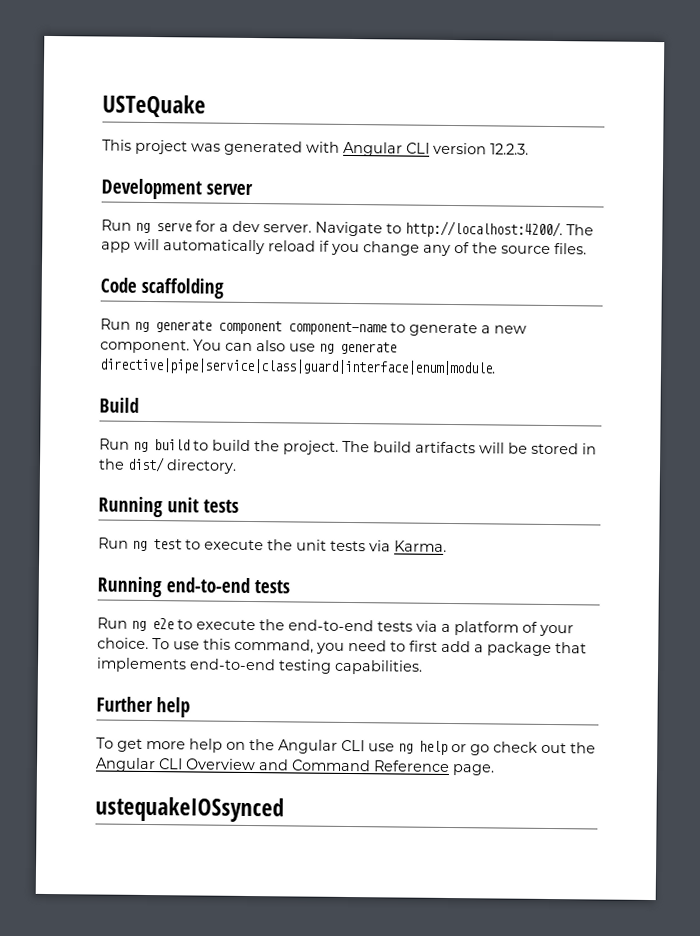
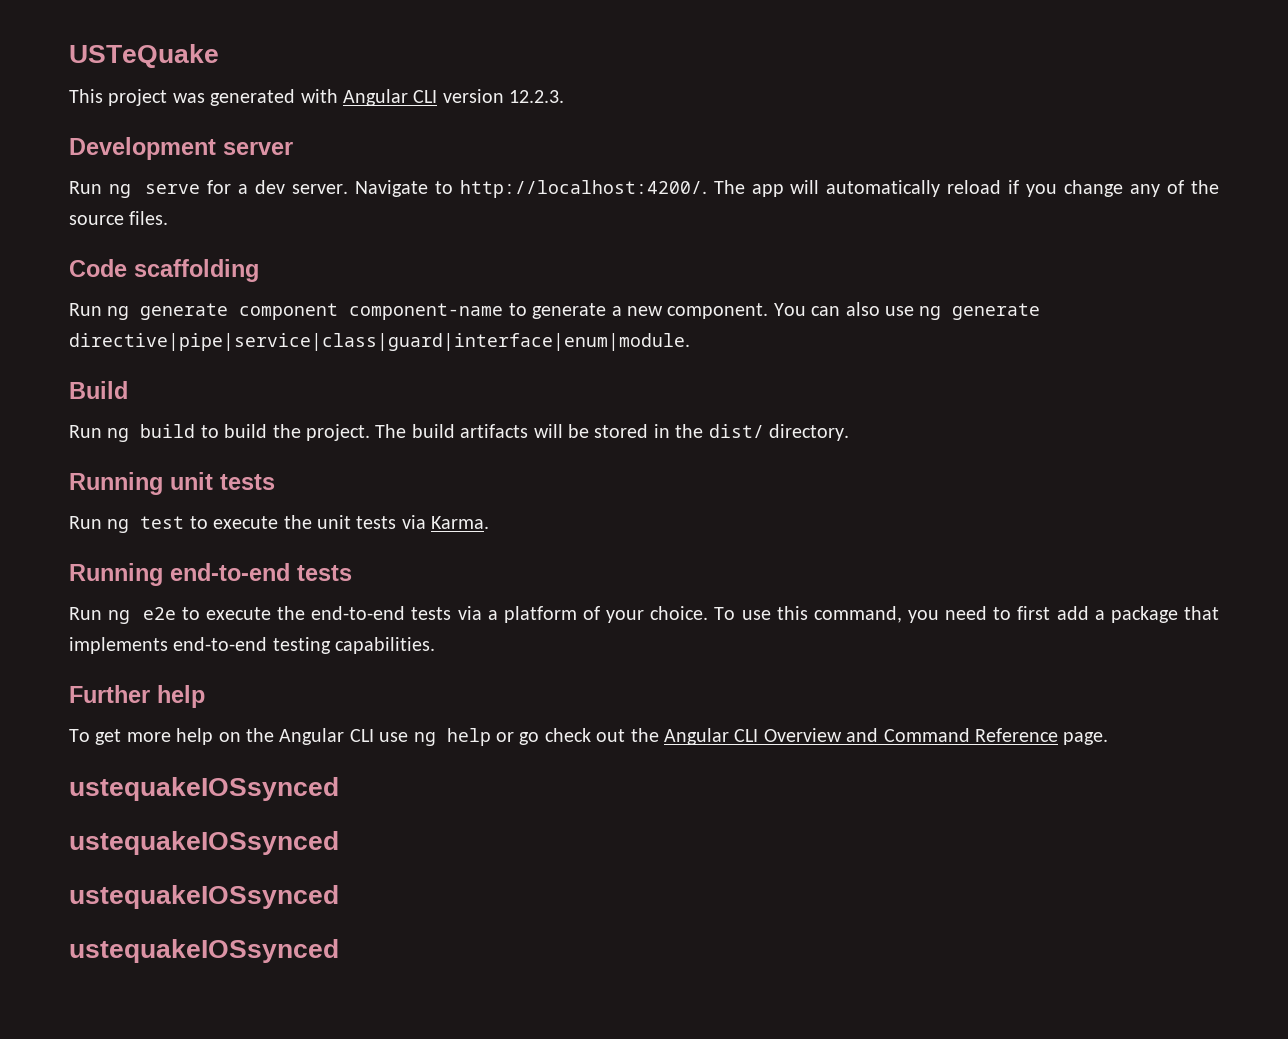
(284, 809) none -> [69,831,339,855] [69,885,339,909] [69,939,339,963] // ustequakeIOSsynced // ustequakeIOSsynced // ustequakeIOSsynced

